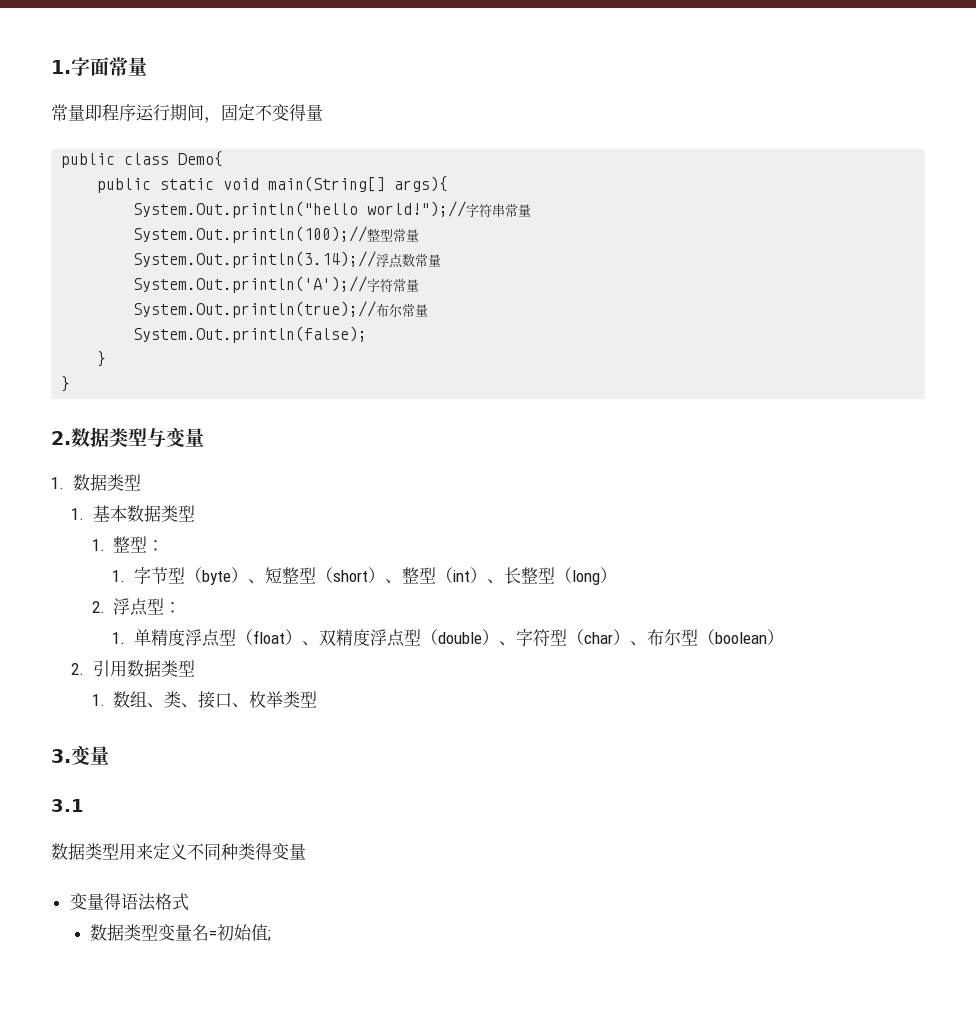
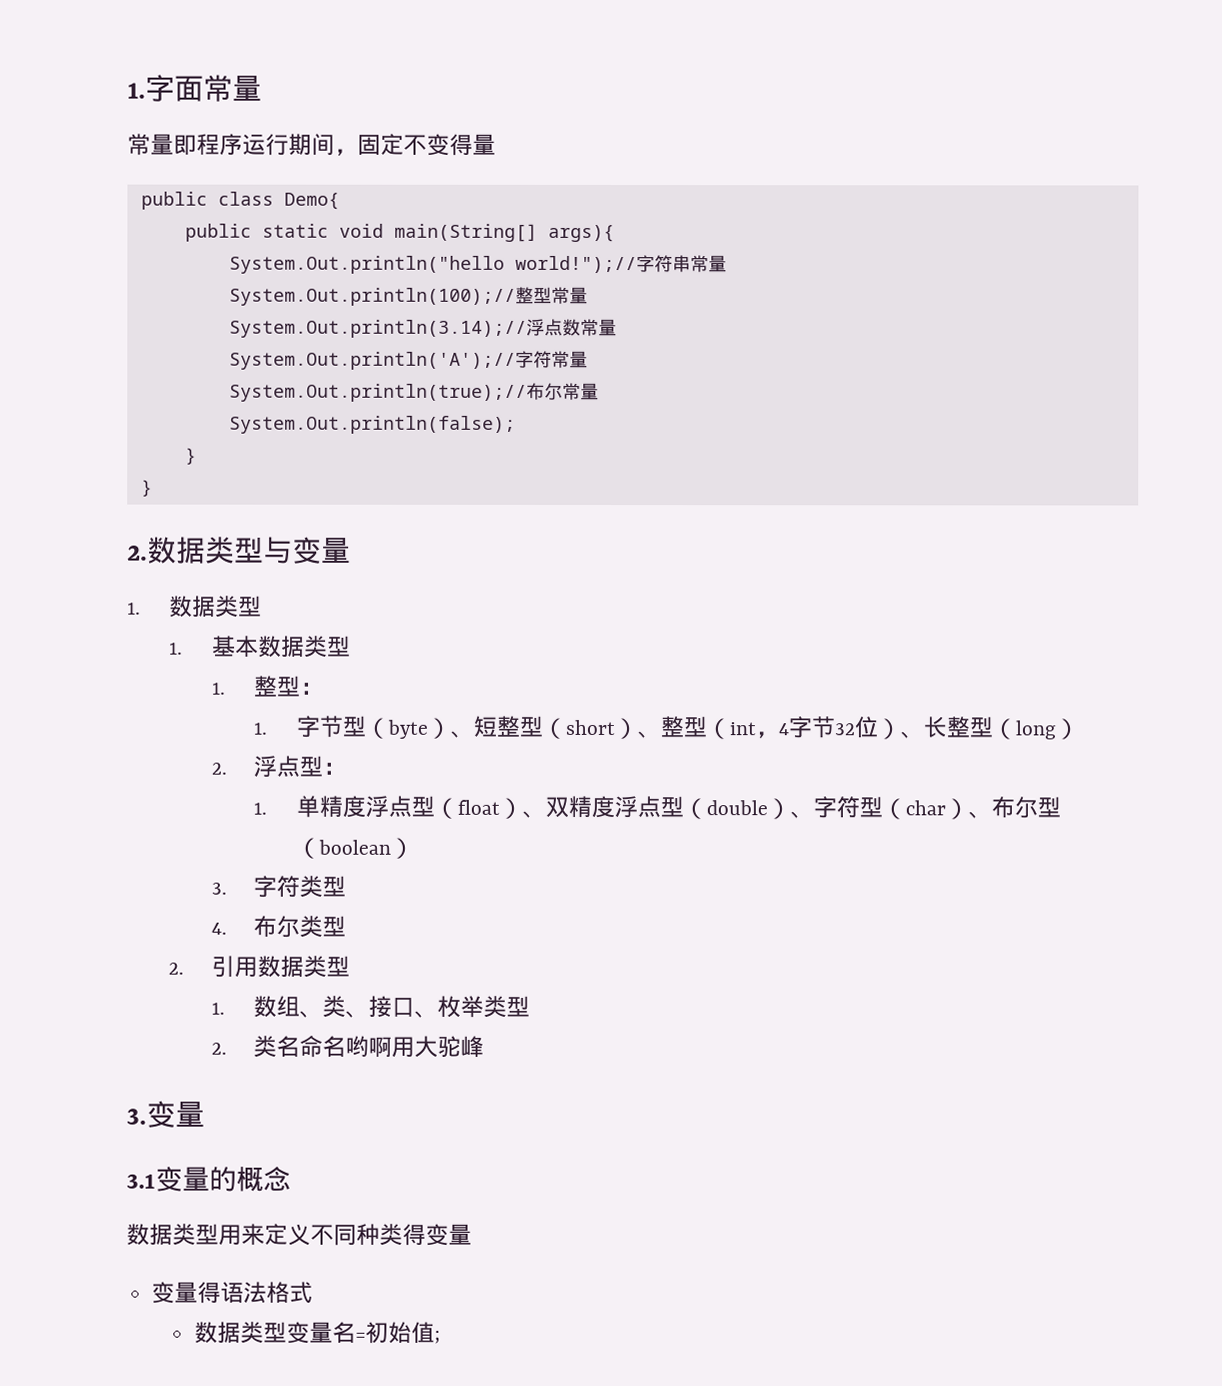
(470, 576) none -> [754,716,878,739] ，4字节32位
(784, 637) none -> [210,875,347,898] [210,915,347,938] // 3.字符类型 // 4.布尔类型
(318, 699) none -> [210,1035,485,1058] // 2.类名命名哟啊用大驼峰
(84, 805) none -> [155,1165,291,1192] 变量的概念

